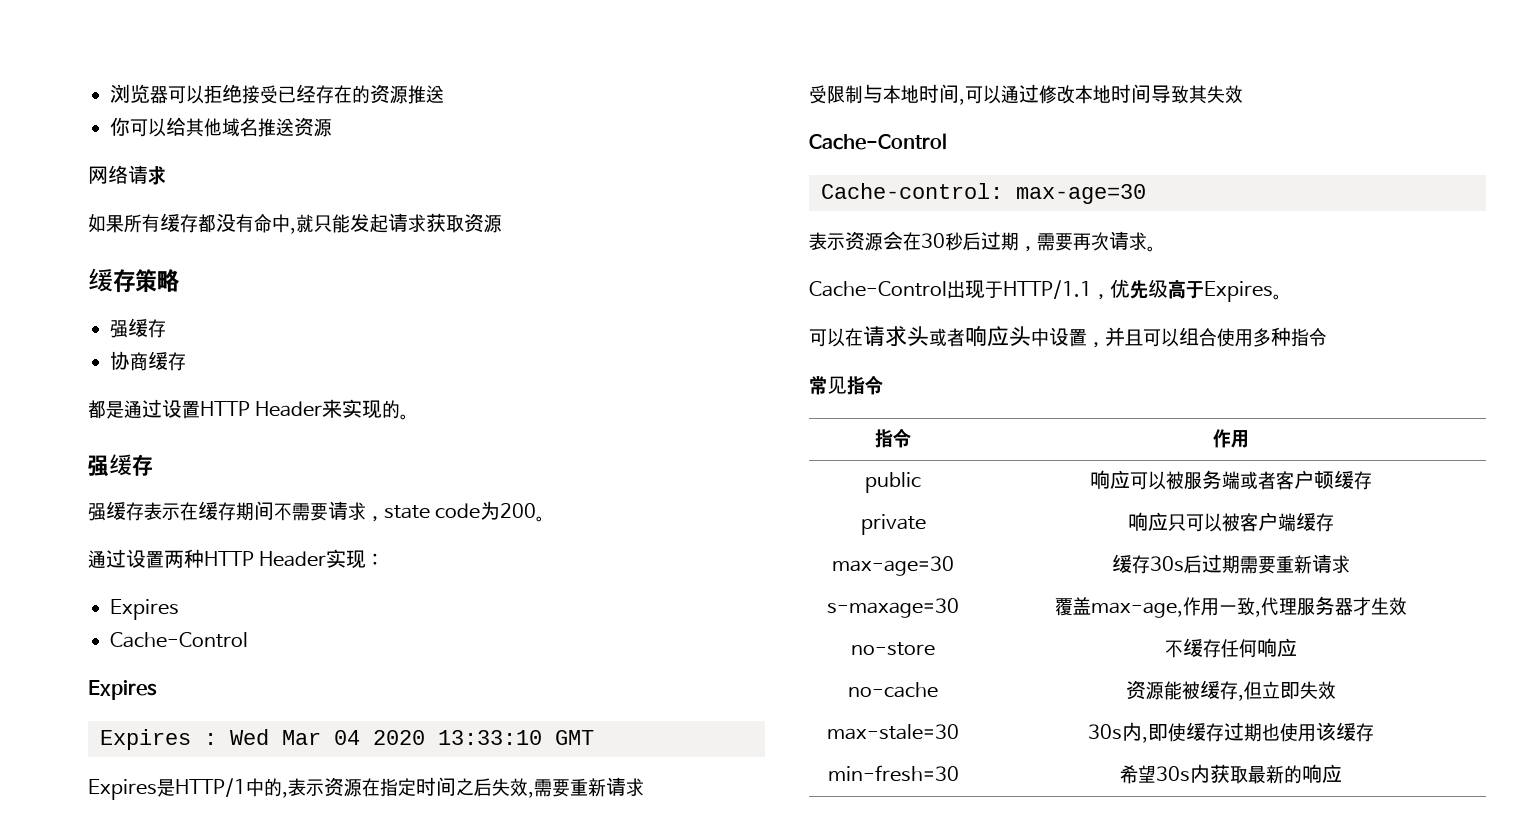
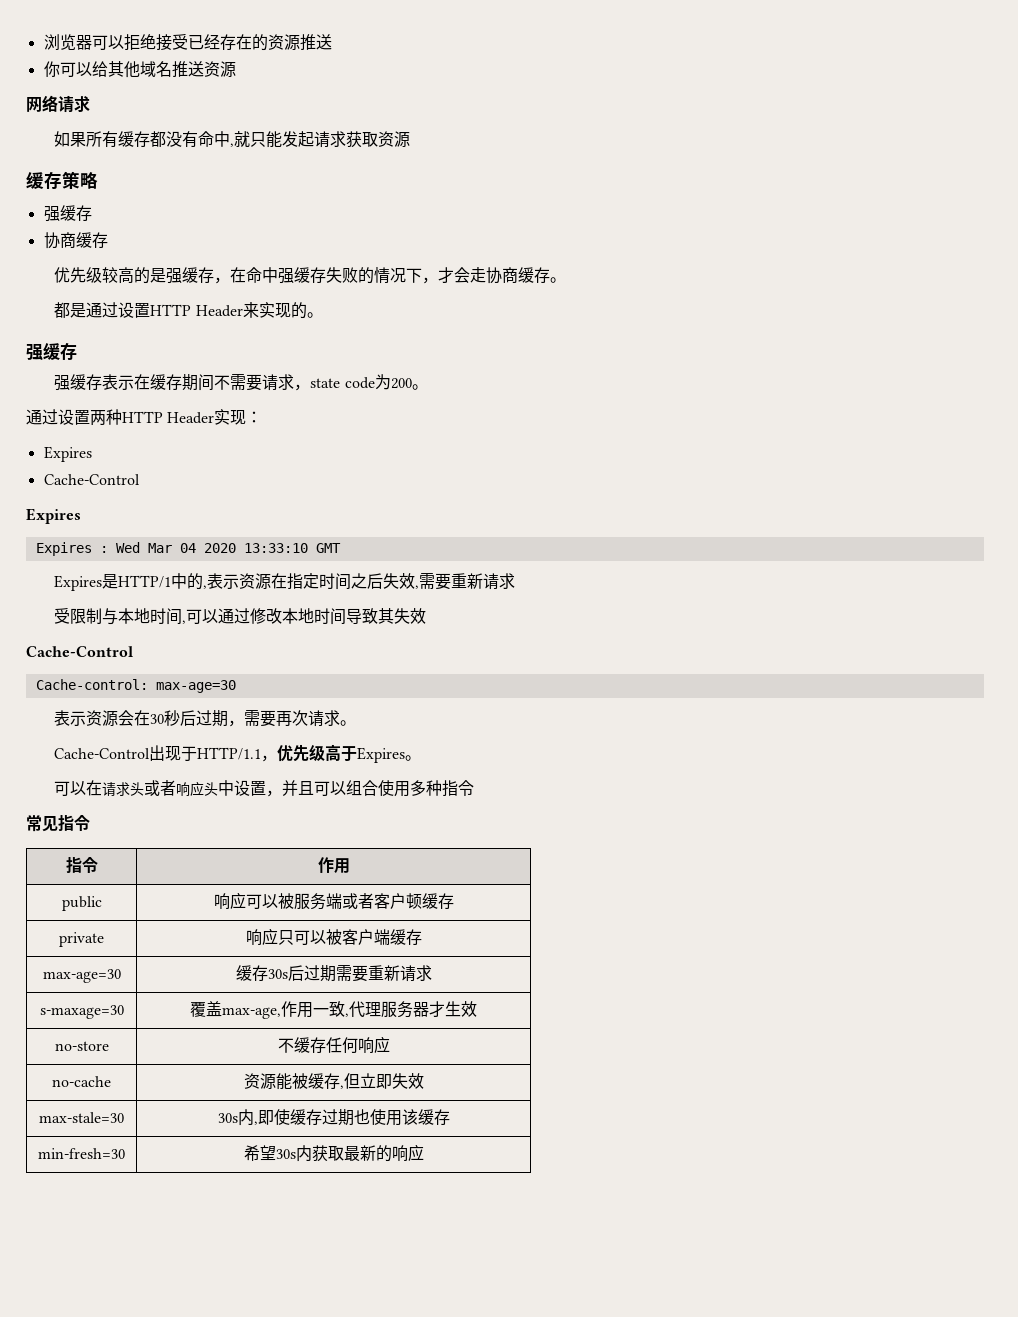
(186, 361) none -> [54,267,567,284] // 优先级较高的是强缓存，在命中强缓存失败的情况下，才会走协商缓存。

